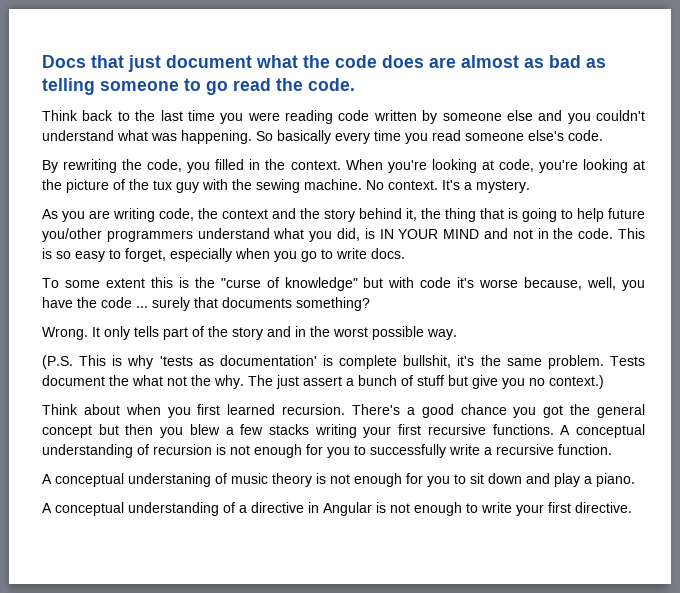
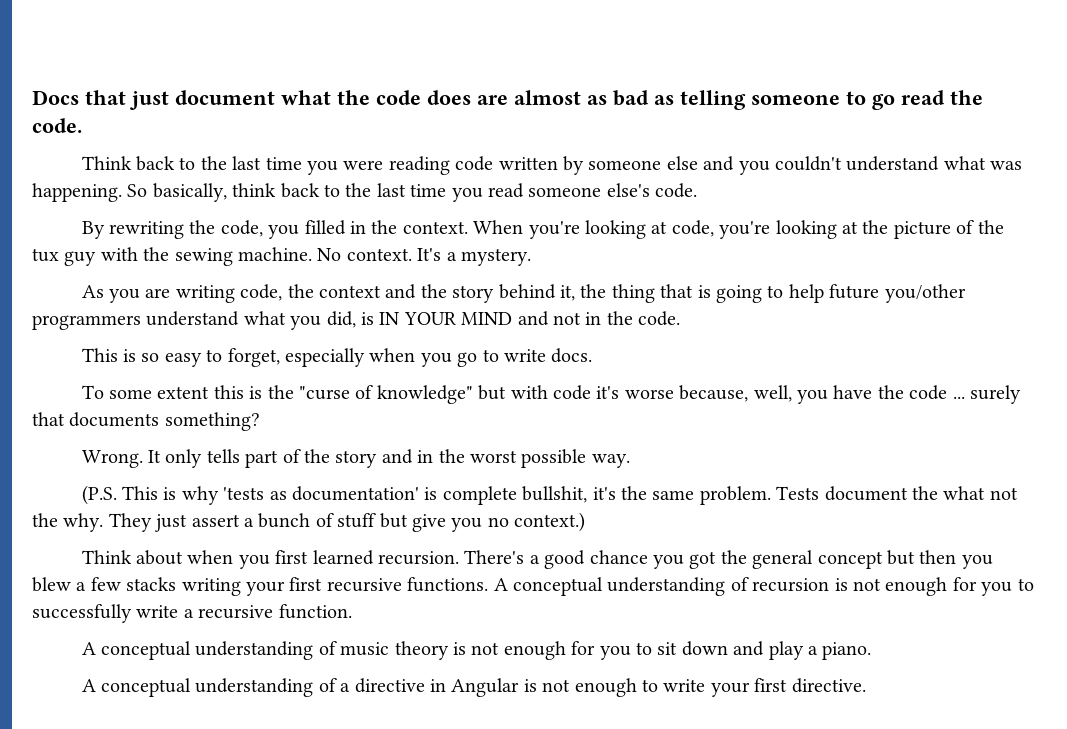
[277,130,370,144] basically every -> [152,183,406,202] basically, think back to the last
(614, 233) none -> (681, 318) //
[248,375,273,386] The -> [108,513,152,532] They
[128,473,211,487] understaning -> [195,641,314,660] understanding

